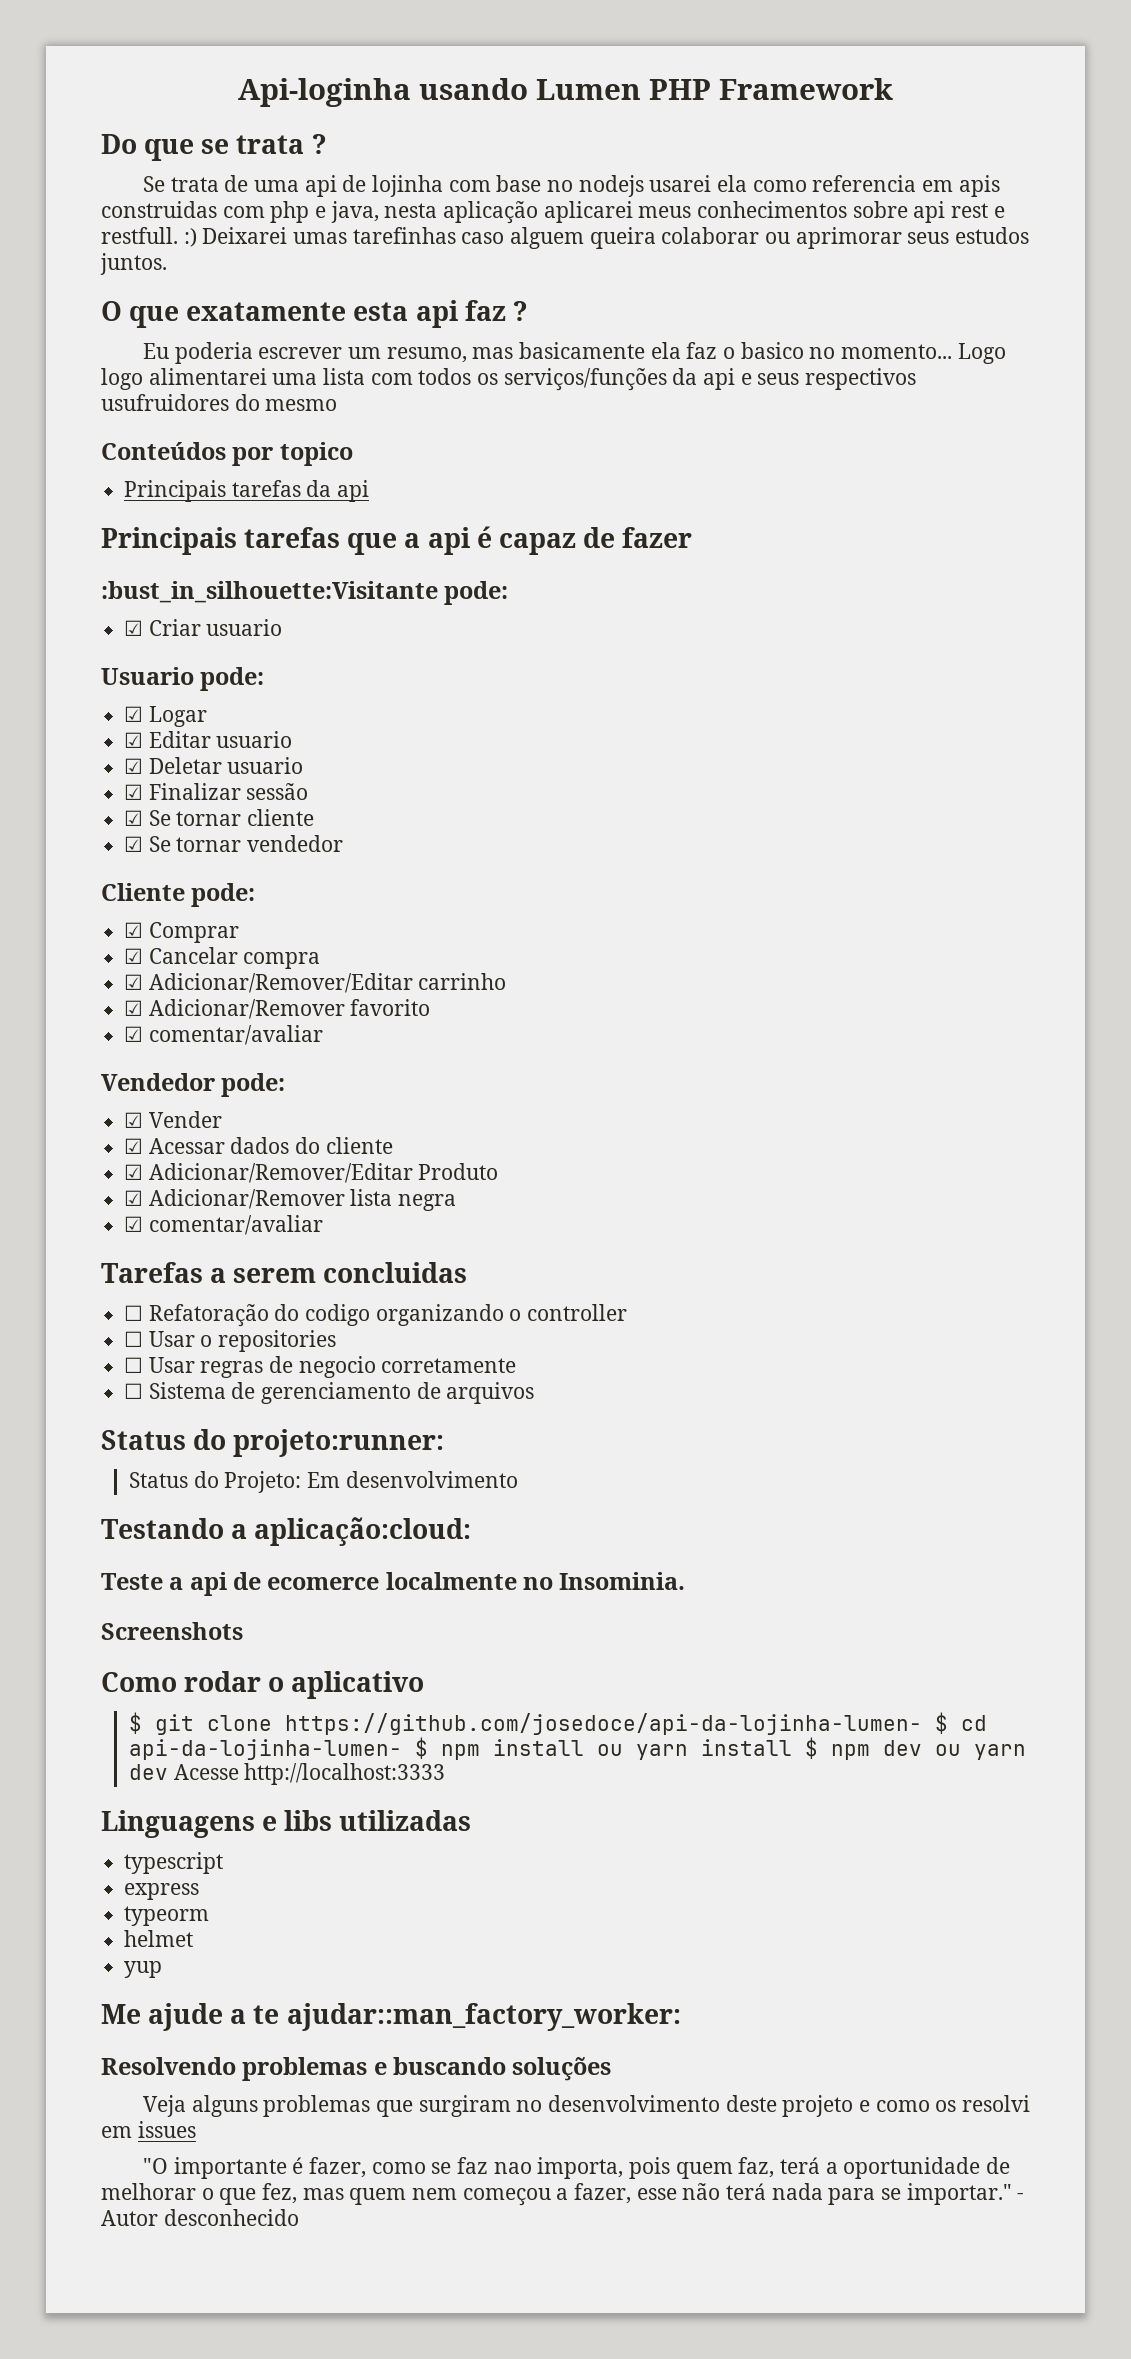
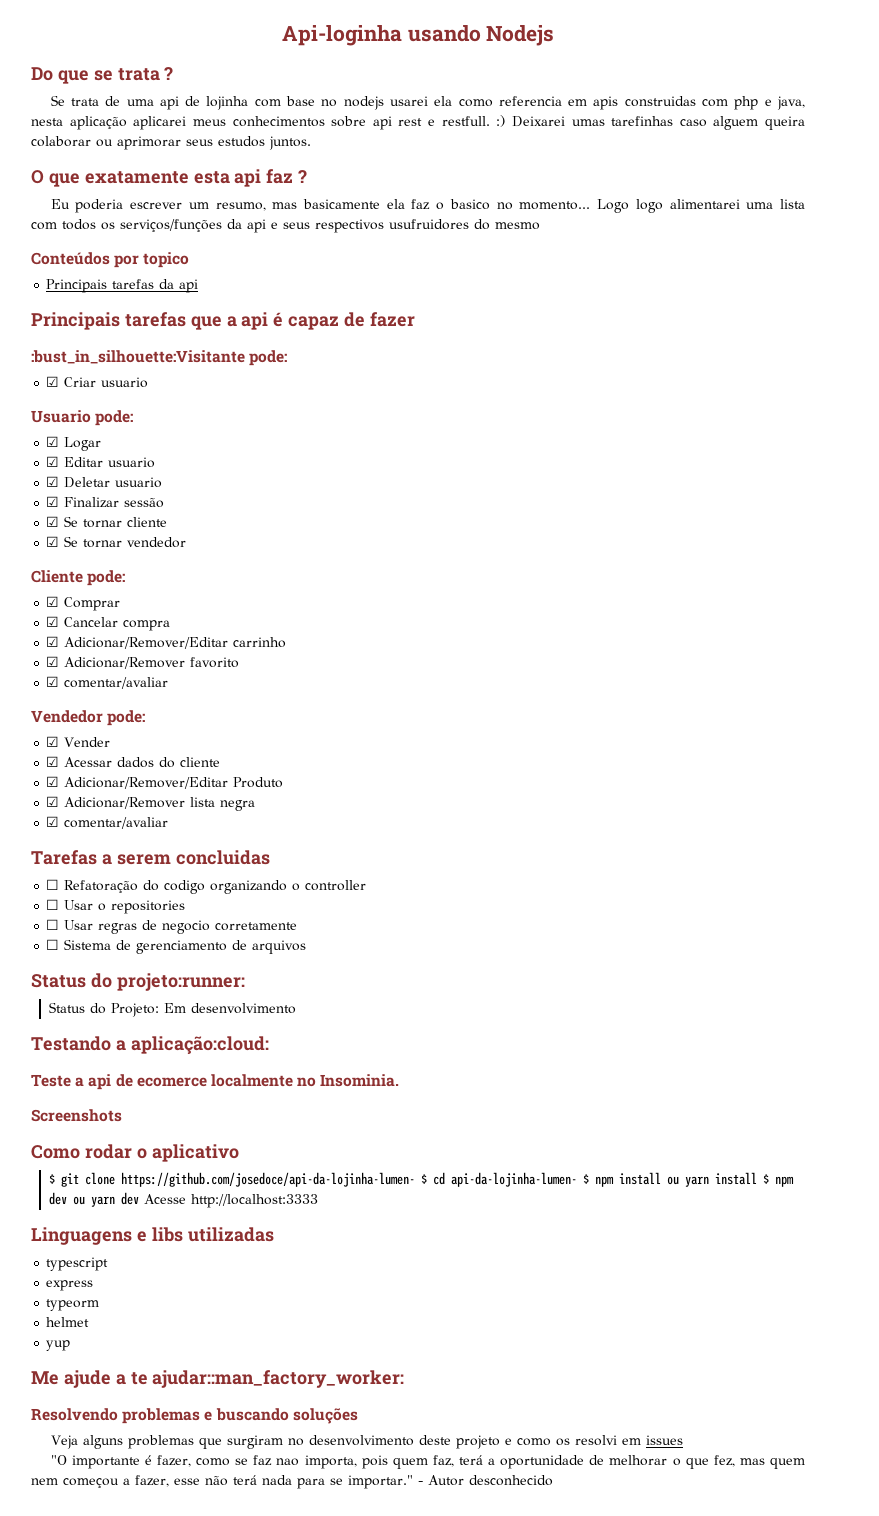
[536,78,893,100] Lumen PHP Framework -> [486,25,555,46] Nodejs

